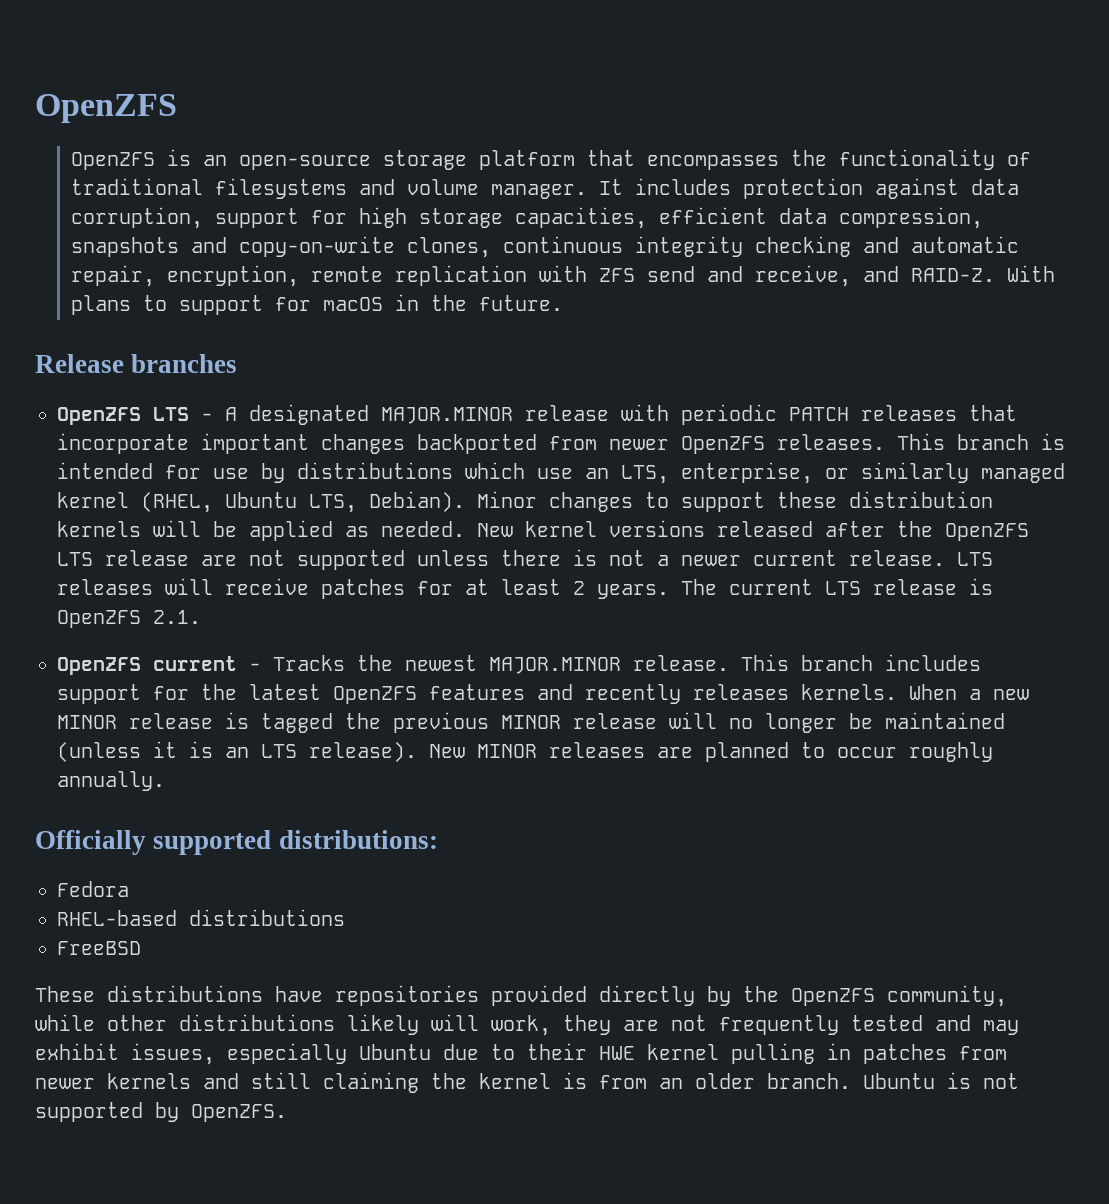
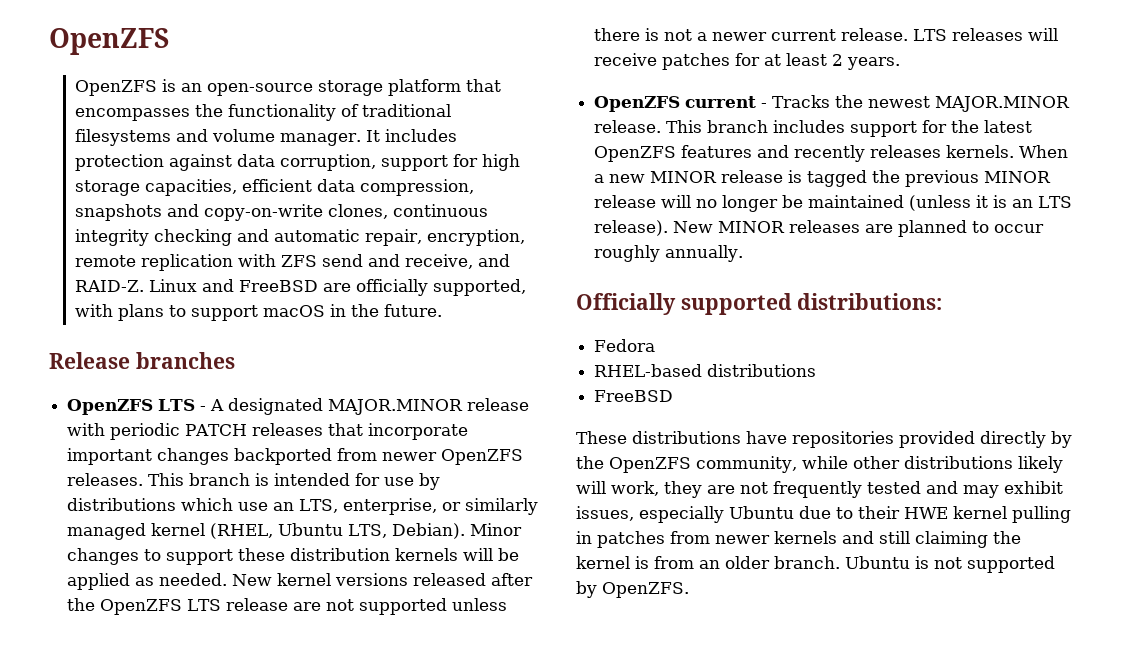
[1006,265,1055,282] With -> [149,279,527,296] [75,304,114,317] Linux and FreeBSD are officially supported, with
[274,297,311,311] for -> (259, 313) none
[681,578,993,595] [57,610,201,628] The current LTS release is OpenZFS 2.1. -> (901, 63) none

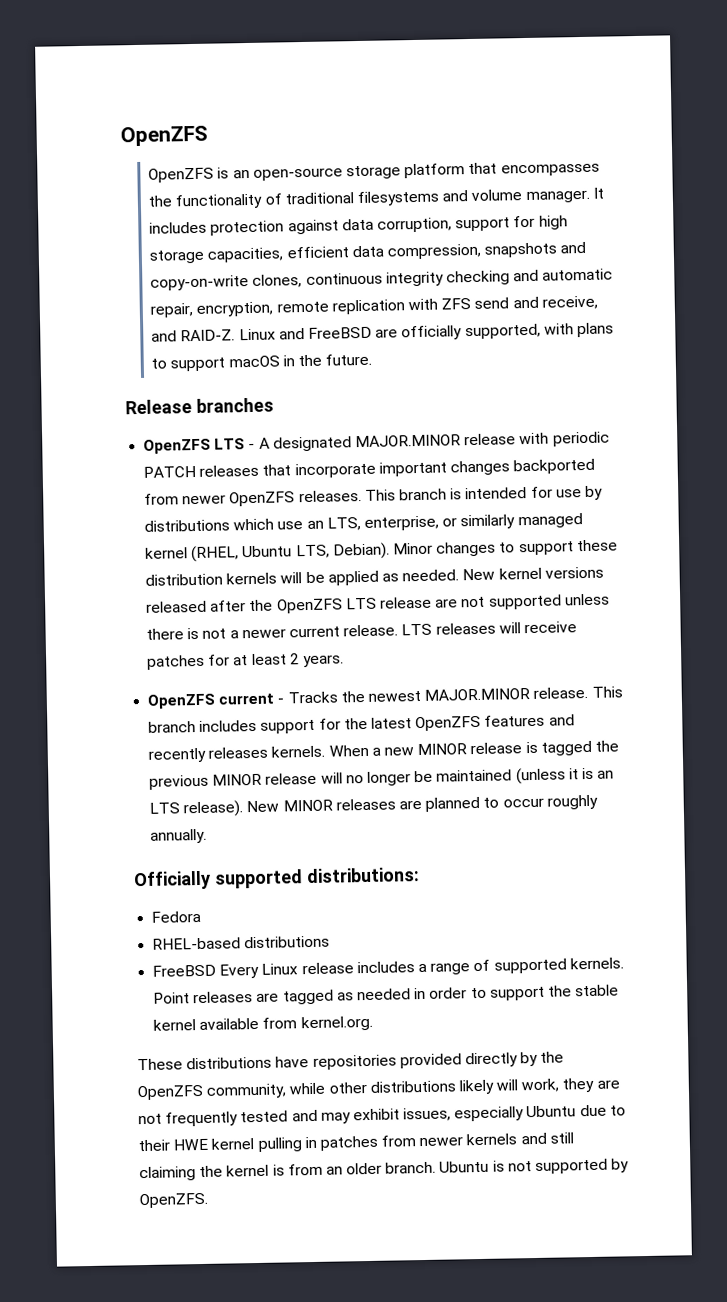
(674, 396) none -> [219,957,624,979] [153,984,620,1005] [153,1015,373,1032] Every Linux release includes a range of supported kernels. Point releases are tagged as needed in order to support the stable kernel available from kernel.org.

